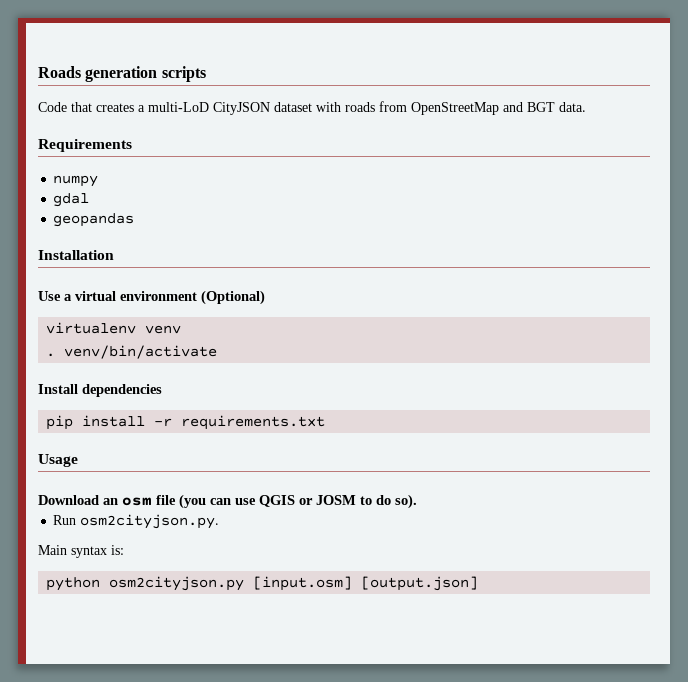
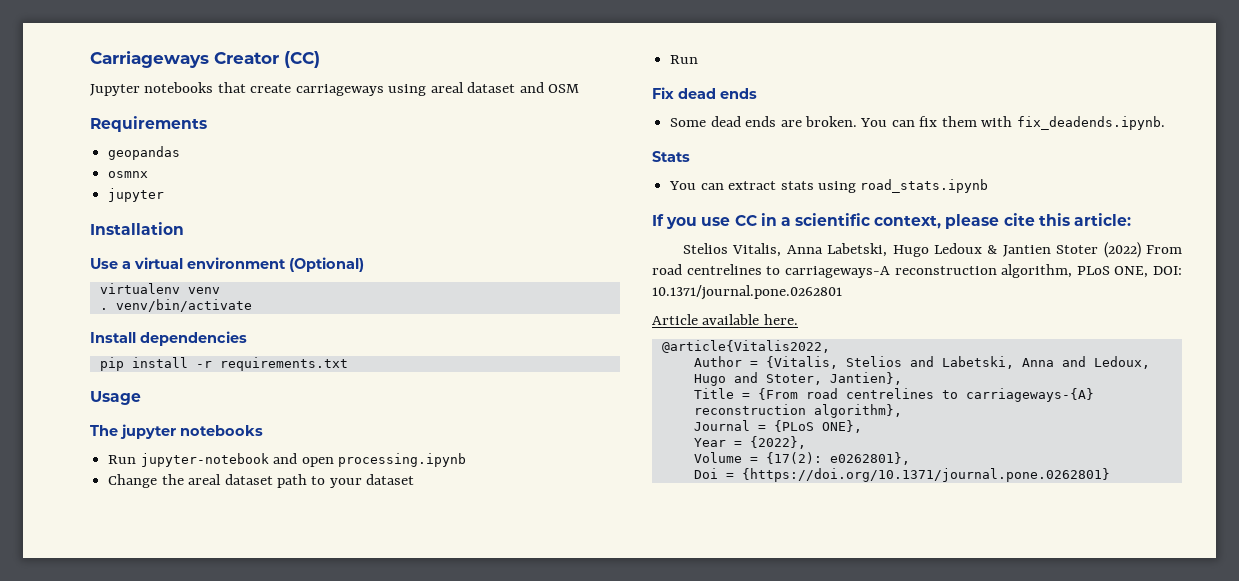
[38,66,206,82] [38,101,586,115] [38,139,132,152] [53,175,99,187] [53,193,90,207] [53,213,135,227] Roads generation scripts // Code that creates a multi-LoD CityJSON dataset with roads from OpenStreetMap and BGT data. // Requirements // numpy // gdal // geopandas -> [90,51,320,68] [90,82,580,96] [90,116,207,132] [108,146,181,160] [108,171,149,178] [108,188,165,202] Carriageways Creator (CC) // Jupyter notebooks that create carriageways using areal dataset and OSM // Requirements // geopandas // osmnx // jupyter
[38,494,417,509] [53,514,220,529] [38,545,124,558] [46,576,479,591] Download an osm file (you can use QGIS or JOSM to do so). // Run osm2cityjson.py. // Main syntax is: // python osm2cityjson.py [input.osm] [output.json] -> [90,424,263,439] [108,453,466,467] [108,474,415,488] [670,55,699,64] [652,87,757,99] [670,116,1165,130] [652,151,690,162] [669,179,989,193] [652,213,1132,229] [682,242,1182,258] [652,264,1182,278] [652,285,842,300] [652,314,798,325] [661,340,830,353] [693,356,1150,369] [693,372,902,386] [693,388,1094,402] [693,404,902,418] [693,420,862,433] [693,436,806,449] [693,452,910,465] [693,468,1110,482] The jupyter notebooks // Run jupyter-notebook and open processing.ipynb // Change the areal dataset path to your dataset // Run // Fix dead ends // Some dead ends are broken. You can fix them with fix_deadends.ipynb. // Stats // You can extract stats using road_stats.ipynb // If you use CC in a scientific context, please cite this article: // Stelios Vitalis, Anna Labetski, Hugo Ledoux & Jantien Stoter (2022) From road centrelines to carriageways-A reconstruction algorithm, PLoS ONE, DOI: 10.1371/journal.pone.0262801 // Article available here. // @article{Vitalis2022, // Author = {Vitalis, Stelios and Labetski, Anna and Ledoux, Hugo and Stoter, Jantien}, // Title = {From road centrelines to carriageways-{A} reconstruction algorithm}, // Journal = {PLoS ONE}, // Year = {2022}, // Volume = {17(2): e0262801}, // Doi = {https://doi.org/10.1371/journal.pone.0262801}

